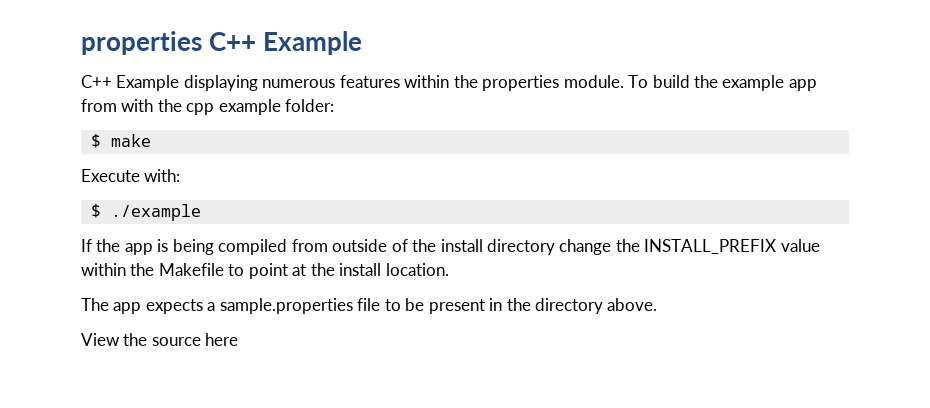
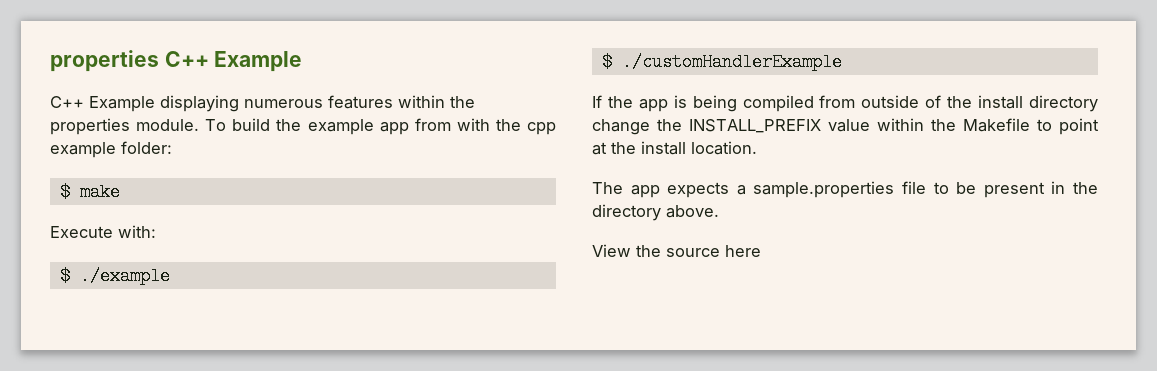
(201, 212) none -> [601,53,842,71] // $ ./customHandlerExample

